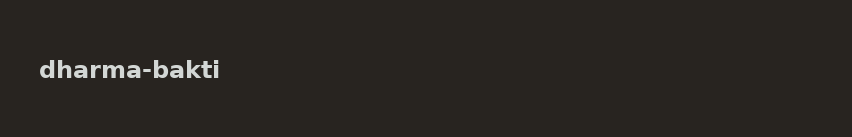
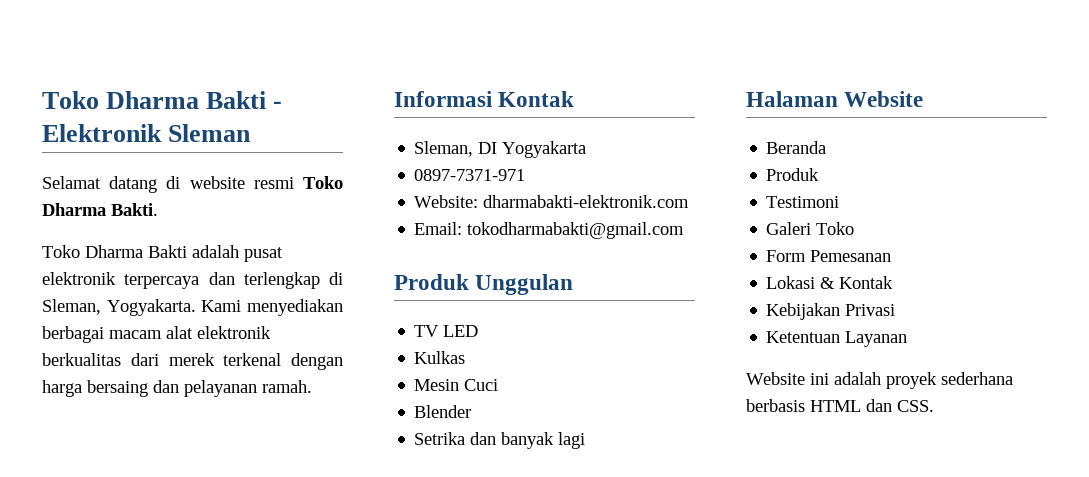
[39,60,220,78] dharma-bakti -> [42,91,283,109] [42,124,252,142] [42,176,343,193] [42,203,158,216] [42,245,283,262] [42,272,343,289] [42,299,343,316] [42,326,271,343] [42,353,343,370] [42,380,312,397] [394,91,575,107] [414,141,587,158] [414,169,526,181] [414,195,690,208] [414,222,685,239] [394,274,574,295] [414,325,479,337] [414,351,466,364] [414,379,499,391] [414,405,472,418] [414,432,586,449] [746,91,924,107] [766,141,827,154] [766,168,820,181] [766,196,840,208] [766,222,855,235] [766,250,892,262] [766,276,894,289] [766,303,896,320] [766,331,908,347] [746,372,1013,389] [746,399,934,412] Toko Dharma Bakti - Elektronik Sleman // Selamat datang di website resmi Toko Dharma Bakti. // Toko Dharma Bakti adalah pusat elektronik terpercaya dan terlengkap di Sleman, Yogyakarta. Kami menyediakan berbagai macam alat elektronik berkualitas dari merek terkenal dengan harga bersaing dan pelayanan ramah. // Informasi Kontak // Sleman, DI Yogyakarta // 0897-7371-971 // Website: dharmabakti-elektronik.com // Email: tokodharmabakti@gmail.com // Produk Unggulan // TV LED // Kulkas // Mesin Cuci // Blender // Setrika dan banyak lagi // Halaman Website // Beranda // Produk // Testimoni // Galeri Toko // Form Pemesanan // Lokasi & Kontak // Kebijakan Privasi // Ketentuan Layanan // Website ini adalah proyek sederhana berbasis HTML dan CSS.

